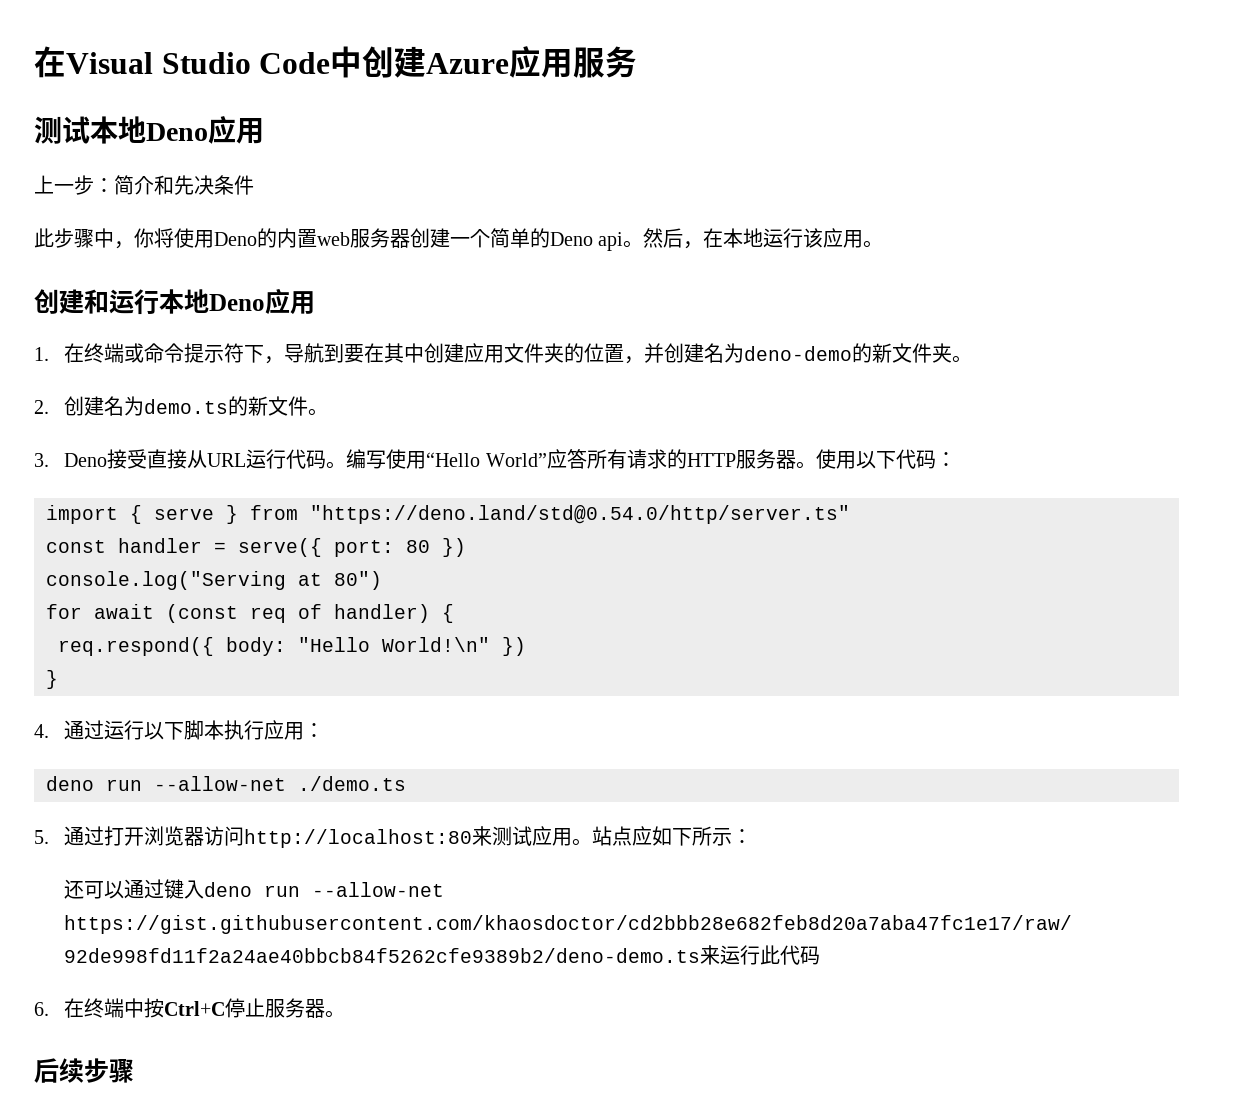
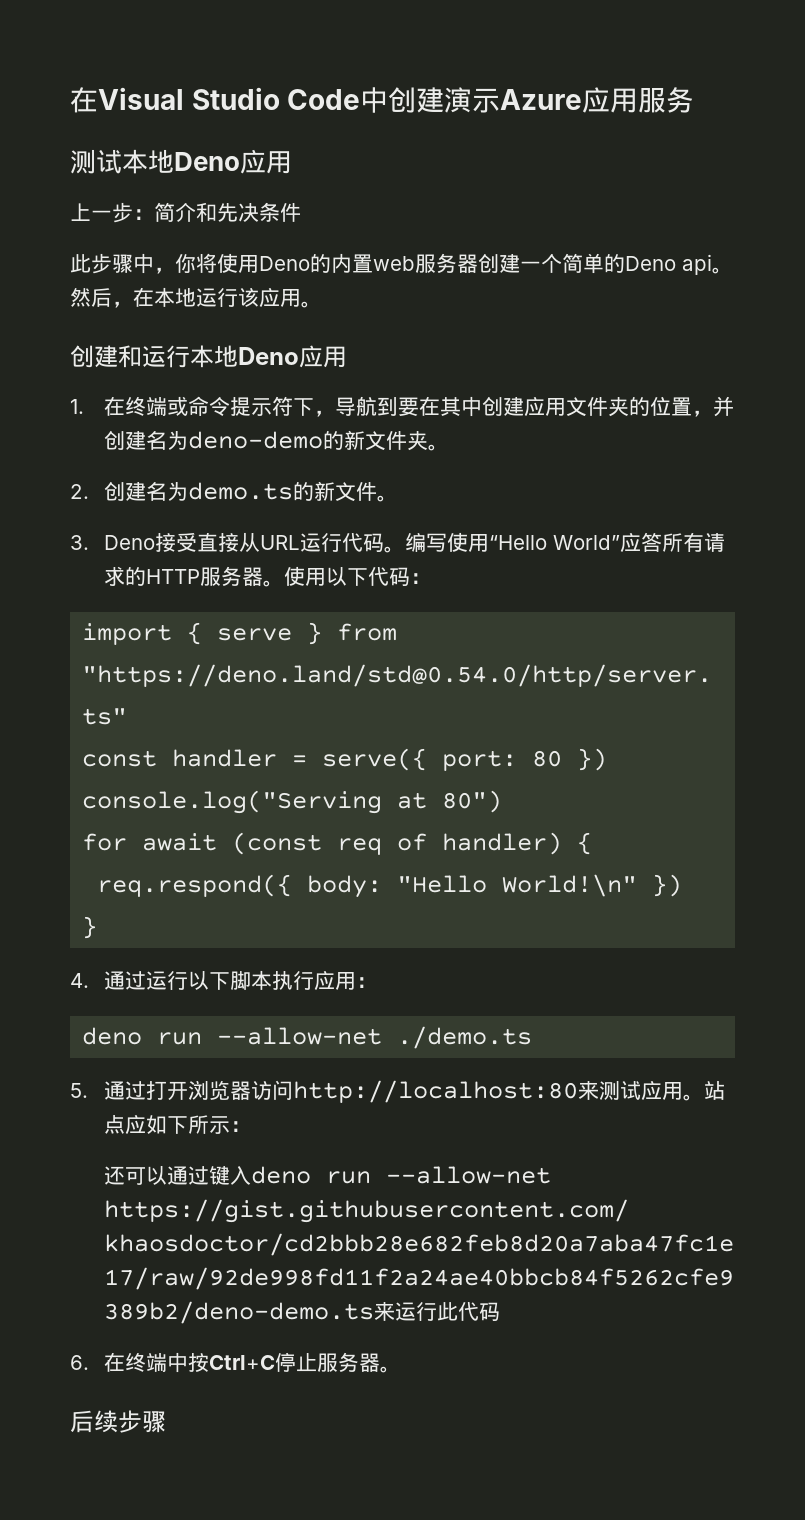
(427, 62) none -> [444,87,501,113] 演示

